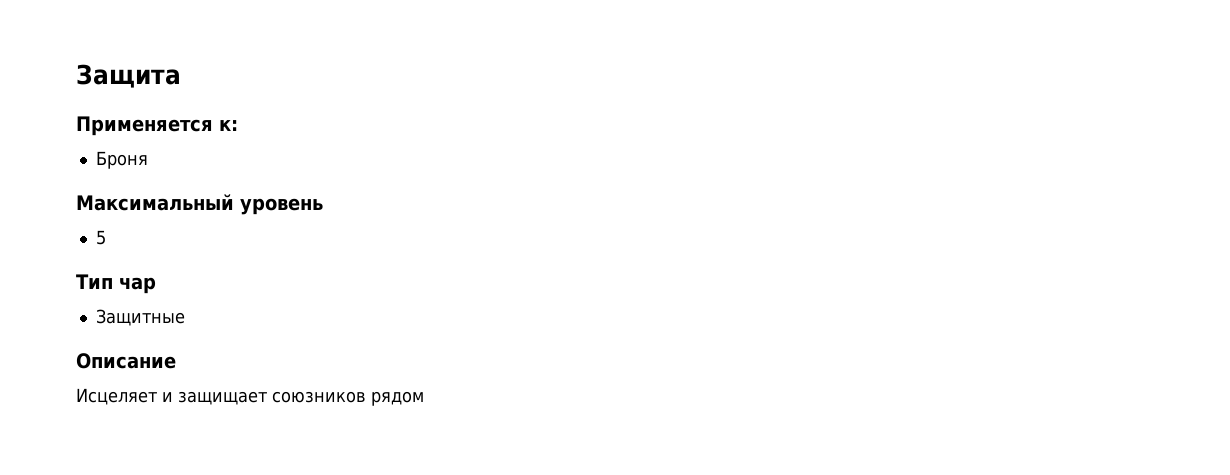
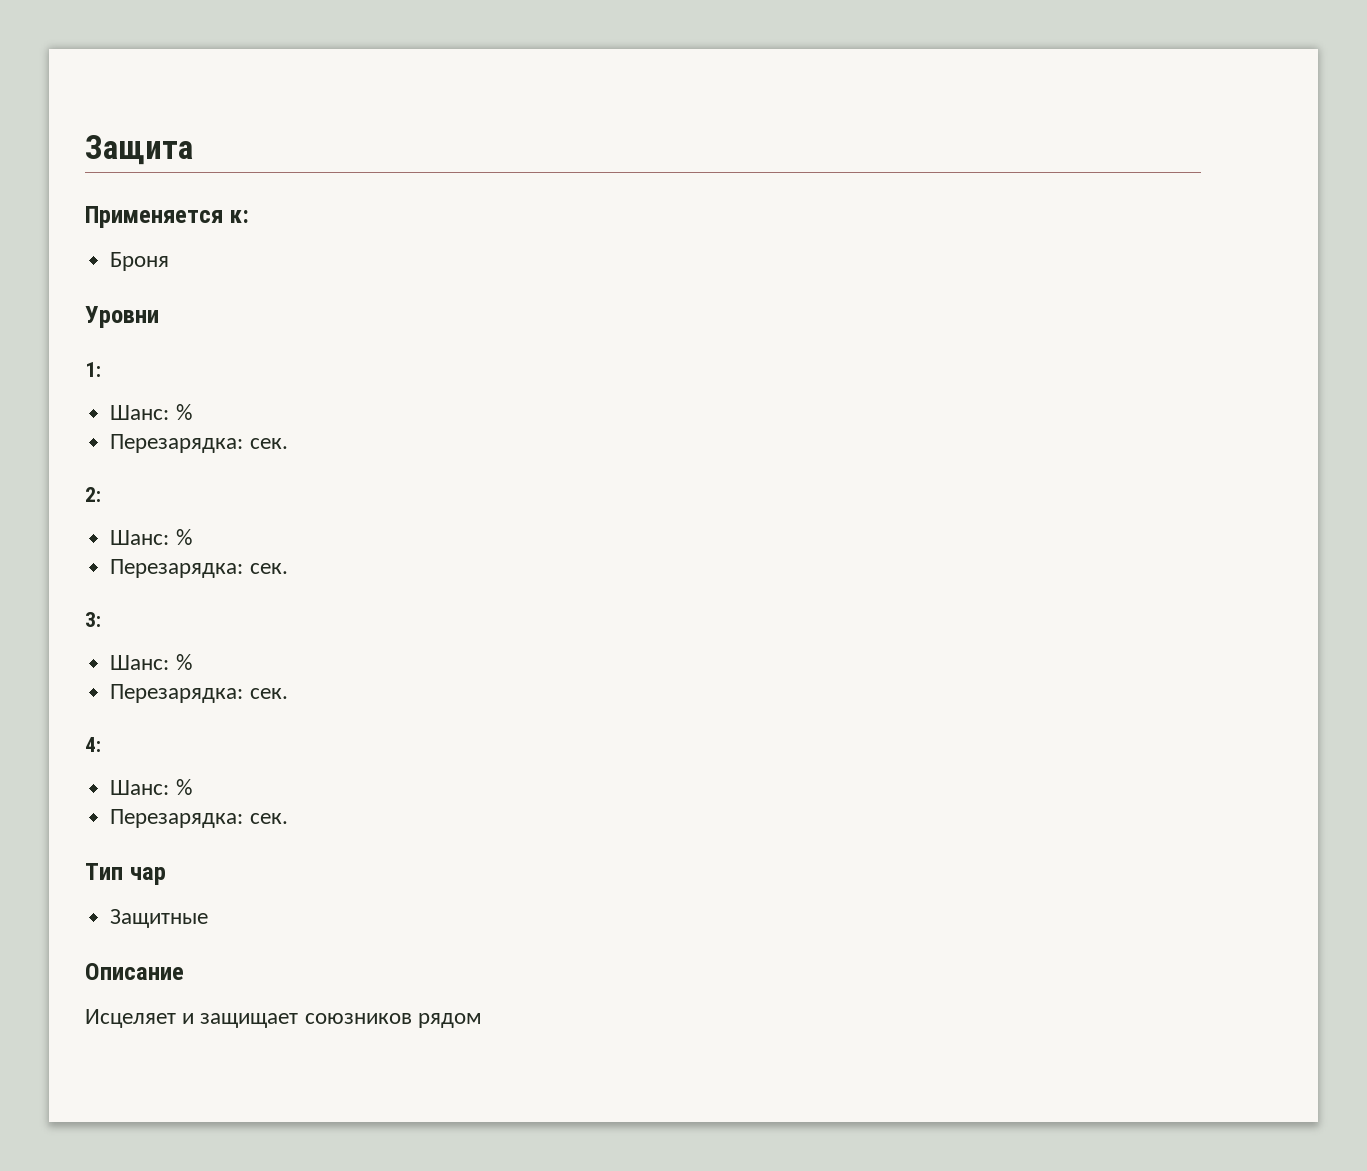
[76,194,323,215] [95,230,106,245] Максимальный уровень // 5 -> [85,306,159,328] [85,362,101,377] [110,404,192,420] [110,434,288,453] [85,487,101,502] [110,529,192,545] [110,559,288,578] [85,612,101,627] [110,654,192,670] [110,684,288,703] [85,737,101,752] [110,779,192,795] [110,809,288,828] Уровни // 1: // Шанс: % // Перезарядка: сек. // 2: // Шанс: % // Перезарядка: сек. // 3: // Шанс: % // Перезарядка: сек. // 4: // Шанс: % // Перезарядка: сек.

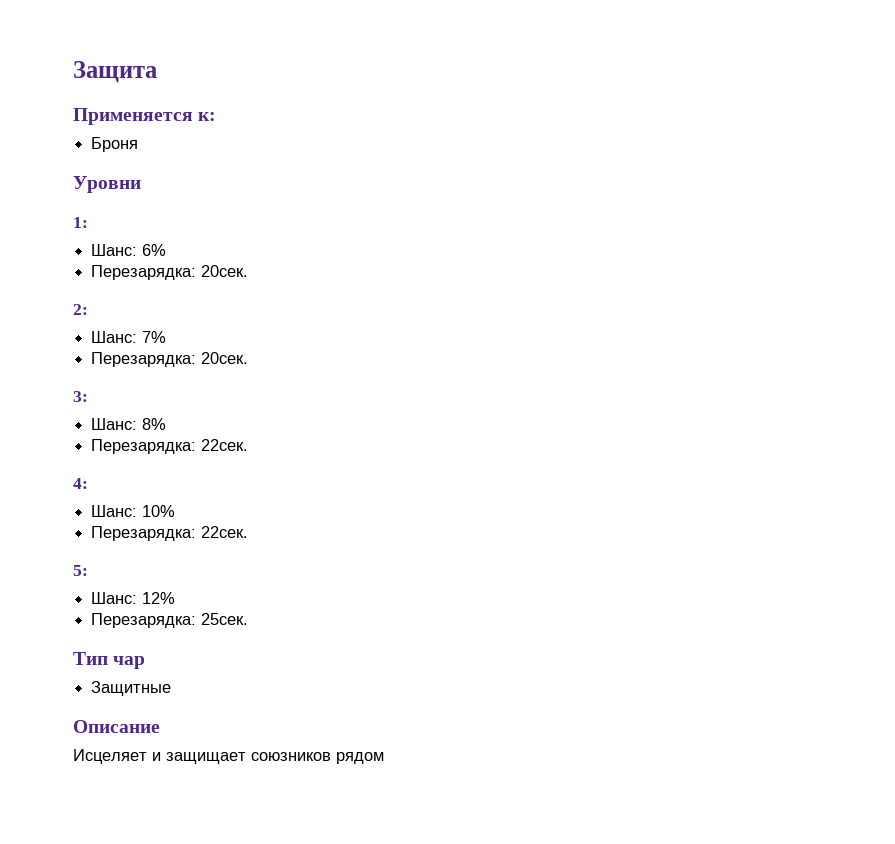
[175,404,192,420] [110,434,288,453] % // Перезарядка: сек. -> [142,244,167,256] [91,265,249,280] 6% // Перезарядка: 20сек.
[175,529,192,545] [110,559,288,578] % // Перезарядка: сек. -> [142,331,167,343] [91,352,249,367] 7% // Перезарядка: 20сек.
[175,654,192,670] [110,684,288,703] % // Перезарядка: сек. -> [142,418,167,430] [91,439,249,454] 8% // Перезарядка: 22сек.
[175,779,192,795] [110,809,288,828] % // Перезарядка: сек. -> [142,505,176,517] [91,526,249,541] [73,565,88,576] [91,592,176,604] [91,613,249,628] 10% // Перезарядка: 22сек. // 5: // Шанс: 12% // Перезарядка: 25сек.

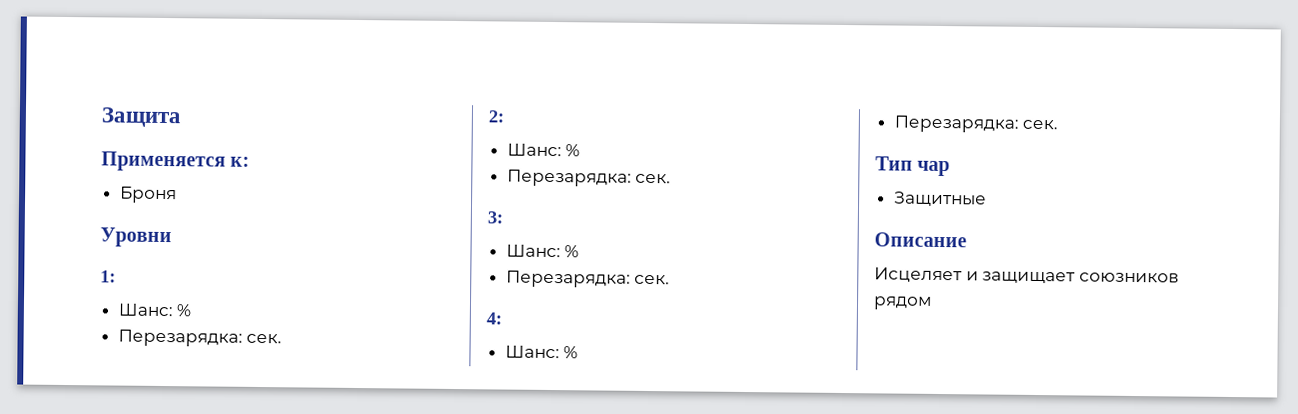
[142,244,167,256] [91,265,249,280] 6% // Перезарядка: 20сек. -> [176,304,192,317] [117,329,283,347] % // Перезарядка: сек.
[142,331,167,343] [91,352,249,367] 7% // Перезарядка: 20сек. -> [565,144,581,157] [506,169,672,187] % // Перезарядка: сек.
[142,418,167,430] [91,439,249,454] 8% // Перезарядка: 22сек. -> [564,245,580,258] [505,270,671,288] % // Перезарядка: сек.
[142,505,176,517] [91,526,249,541] [73,565,88,576] [91,592,176,604] [91,613,249,628] 10% // Перезарядка: 22сек. // 5: // Шанс: 12% // Перезарядка: 25сек. -> [563,346,579,359] [893,115,1059,133] % // Перезарядка: сек.

